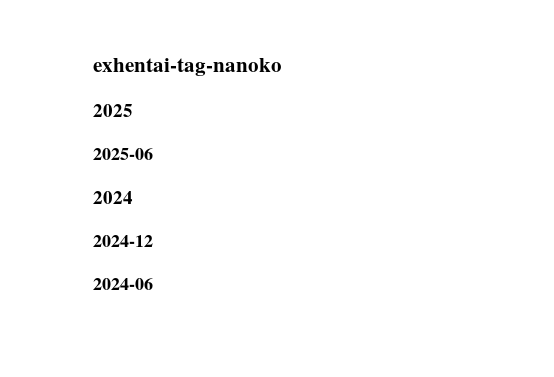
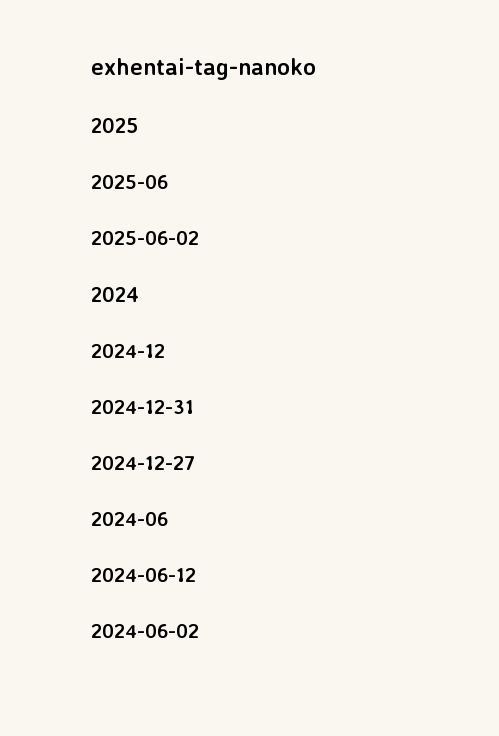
(153, 154) none -> [91,231,199,245] // 2025-06-02
(153, 241) none -> [91,400,194,414] [91,456,195,470] // 2024-12-31 // 2024-12-27
(153, 284) none -> [91,568,196,582] [91,624,199,638] // 2024-06-12 // 2024-06-02

